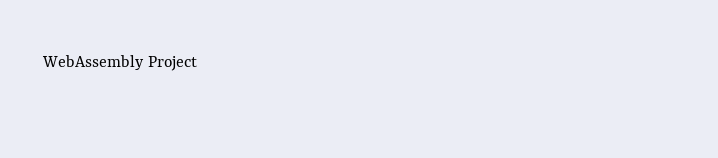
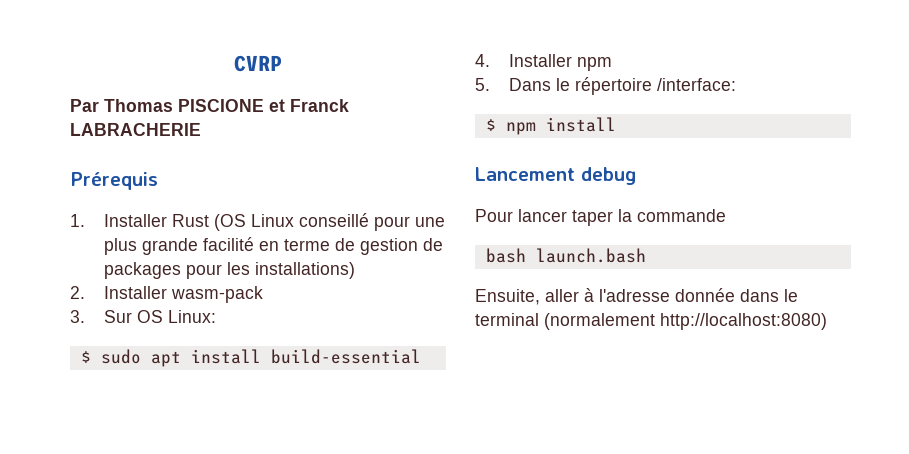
[42,55,197,71] WebAssembly Project -> [234,55,282,72] [70,99,349,112] [70,123,201,136] [70,172,158,190] [70,213,445,231] [103,237,443,255] [103,262,355,279] [70,286,263,303] [70,310,216,323] [80,349,421,367] [475,54,612,71] [475,77,736,95] [485,117,616,135] [475,167,636,185] [475,209,726,226] [485,248,646,263] [475,288,798,305] [475,313,827,330] CVRP // Par Thomas PISCIONE et Franck LABRACHERIE // Prérequis // 1. Installer Rust (OS Linux conseillé pour une plus grande facilité en terme de gestion de packages pour les installations) // 2. Installer wasm-pack // 3. Sur OS Linux: // $ sudo apt install build-essential // 4. Installer npm // 5. Dans le répertoire /interface: // $ npm install // Lancement debug // Pour lancer taper la commande // bash launch.bash // Ensuite, aller à l'adresse donnée dans le terminal (normalement http://localhost:8080)

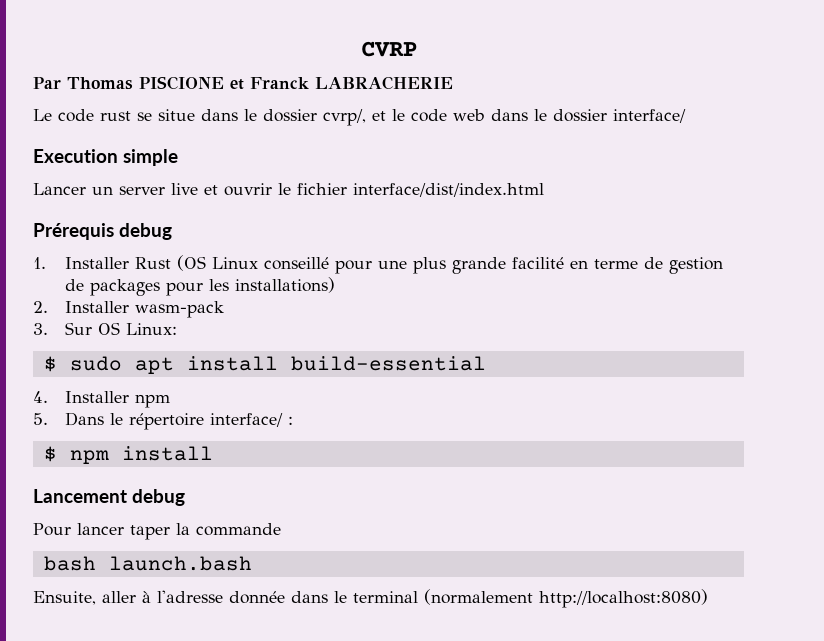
(201, 129) none -> [33,109,686,126] [33,149,178,166] [33,183,544,197] // Le code rust se situe dans le dossier cvrp/, et le code web dans le dossier interface/ // Execution simple // Lancer un server live et ouvrir le fichier interface/dist/index.html
(158, 181) none -> [119,223,172,240] debug
[656,78,736,91] /interface: -> [210,413,294,427] interface/ :

